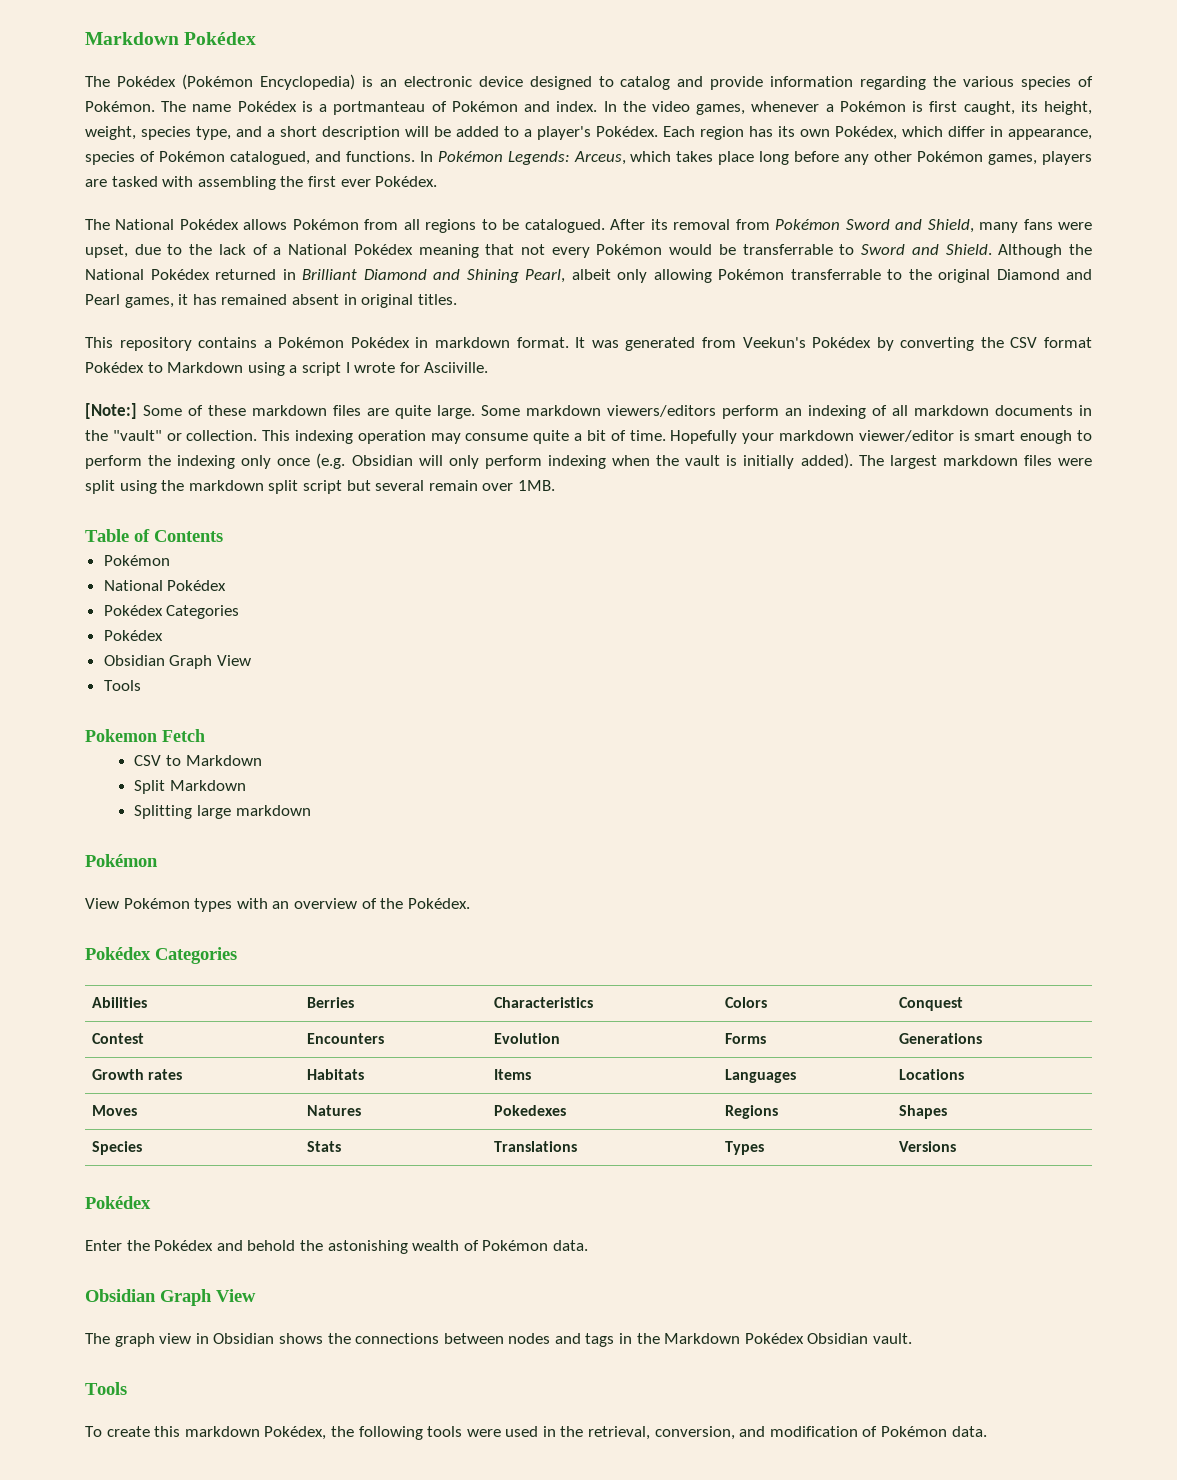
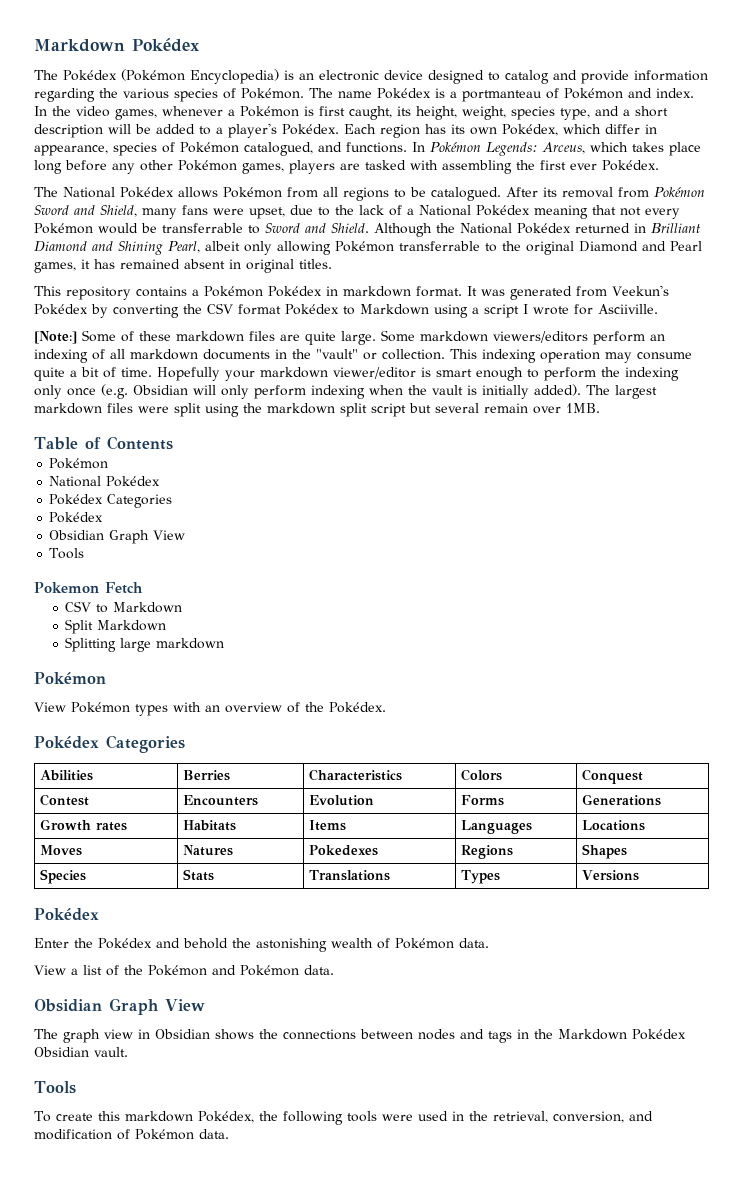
(588, 1245) none -> [34,965,334,976] // View a list of the Pokémon and Pokémon data.

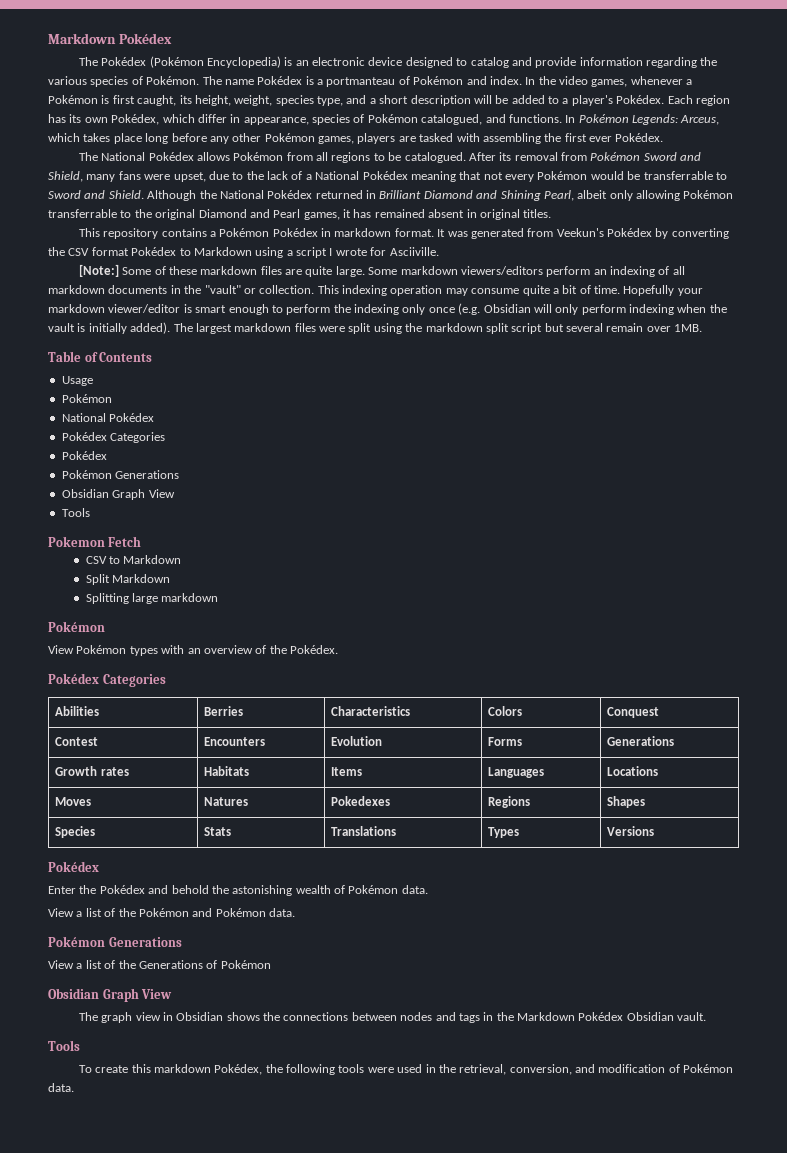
(173, 443) none -> [61,376,93,386] // Usage
(104, 517) none -> [61,470,180,479] // Pokémon Generations
(334, 970) none -> [48,936,182,947] [48,960,271,969] // Pokémon Generations // View a list of the Generations of Pokémon

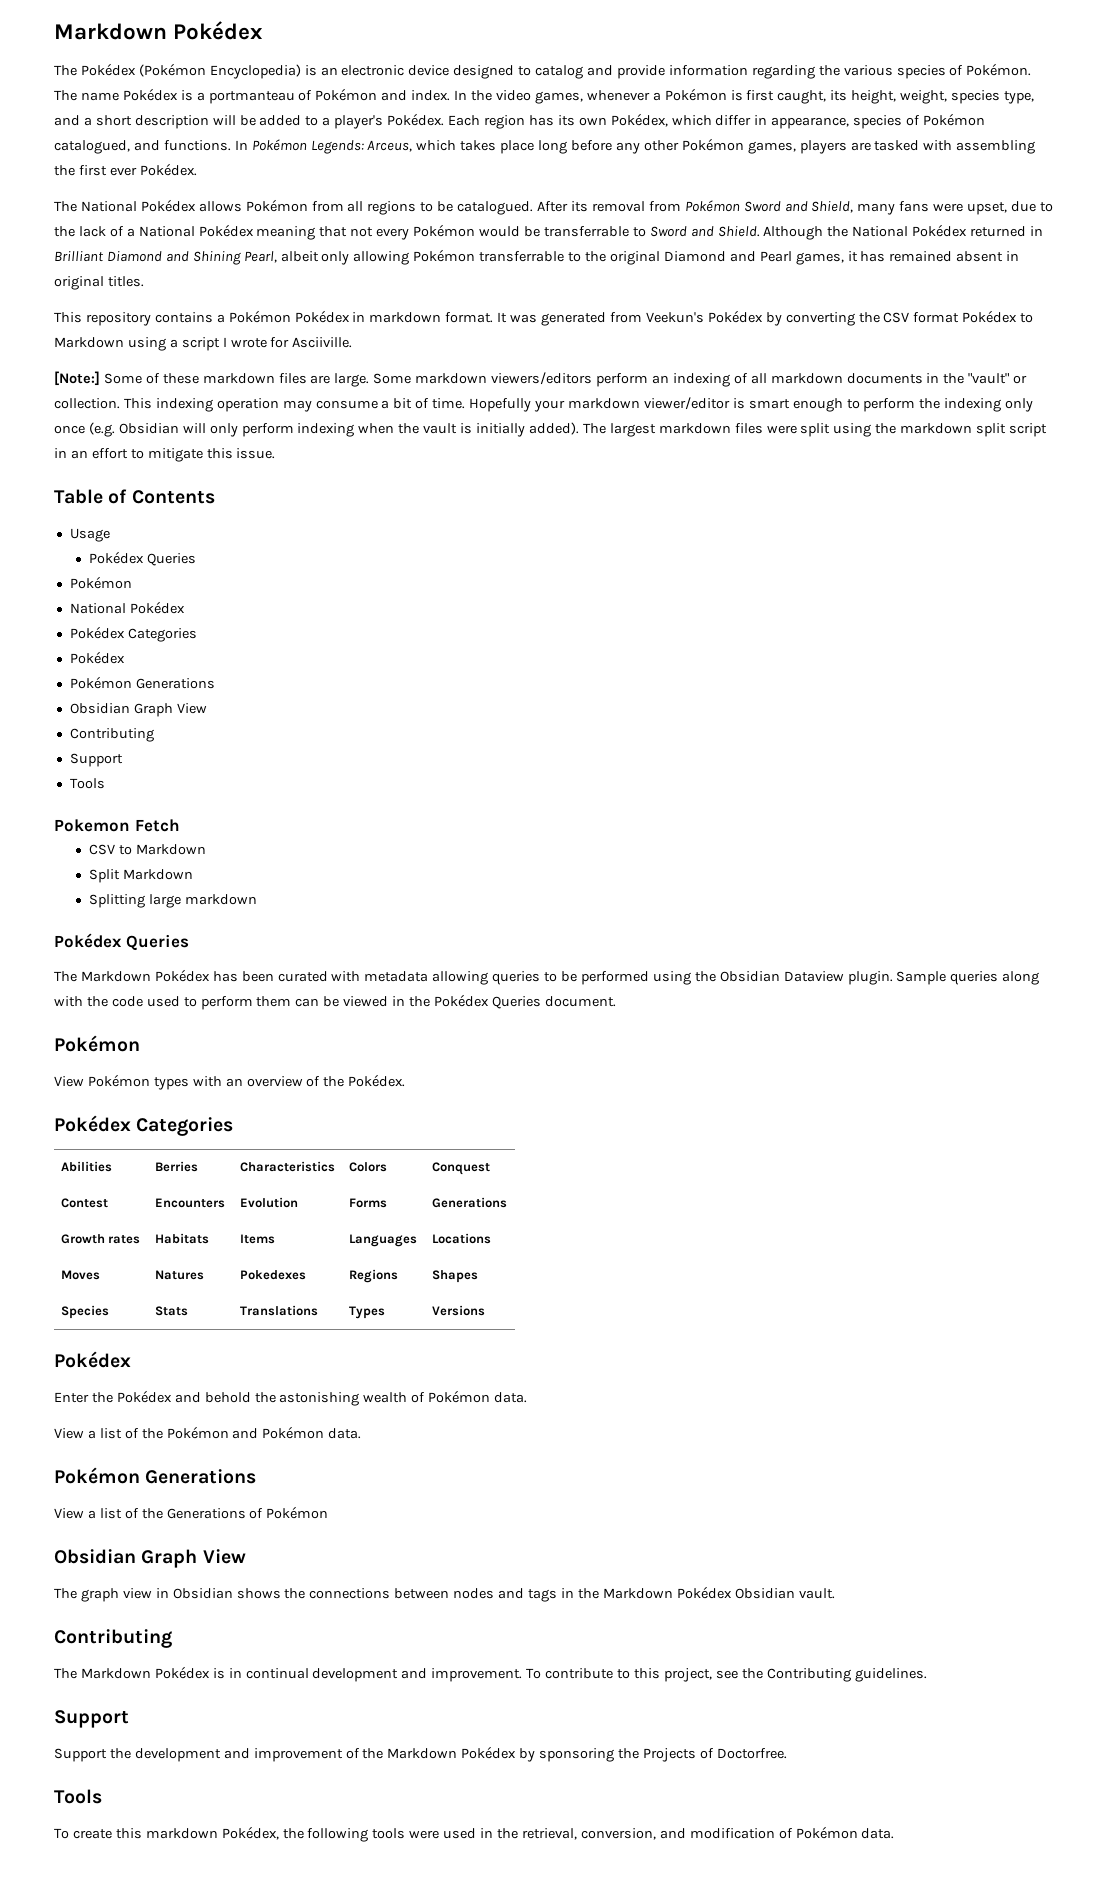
[305,266,333,277] quite -> (331, 379) none
[522,285,550,296] quite -> (378, 404) none
[544,323,703,332] but several remain over 1MB. -> [54,448,276,462] in an effort to mitigate this issue.
(93, 381) none -> [89,551,197,566] // Pokédex Queries
(175, 493) none -> [69,728,154,742] [69,753,123,767] // Contributing // Support
(219, 597) none -> [54,933,189,951] [54,969,1040,985] [54,994,616,1010] // Pokédex Queries // The Markdown Pokédex has been curated with metadata allowing queries to be performed using the Obsidian Dataview plugin. Sample queries along with the code used to perform them can be viewed in the Pokédex Queries document.
(707, 1016) none -> [54,1629,172,1648] [54,1666,927,1682] [54,1710,129,1728] [54,1746,787,1762] // Contributing // The Markdown Pokédex is in continual development and improvement. To contribute to this project, see the Contributing guidelines. // Support // Support the development and improvement of the Markdown Pokédex by sponsoring the Projects of Doctorfree.

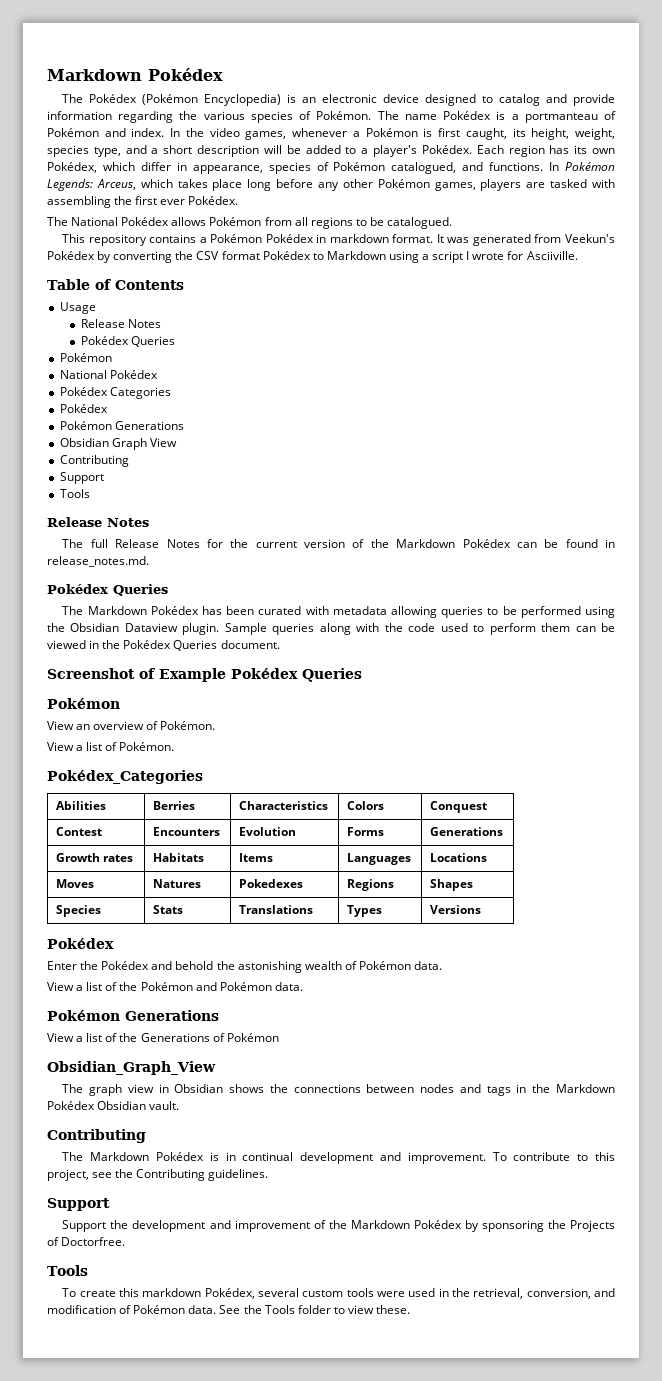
[537,200,1053,215] [54,224,1044,240] [54,249,1020,265] [54,276,144,290] After its removal from Pokémon Sword and Shield, many fans were upset, due to the lack of a National Pokédex meaning that not every Pokémon would be transferrable to Sword and Shield. Although the National Pokédex returned in Brilliant Diamond and Shining Pearl, albeit only allowing Pokémon transferrable to the original Diamond and Pearl games, it has remained absent in original titles. -> (453, 223) none
[54,371,1028,387] [54,397,1034,412] [54,422,1048,437] [54,448,276,462] // [Note:] Some of these markdown files are large. Some markdown viewers/editors perform an indexing of all markdown documents in the "vault" or collection. This indexing operation may consume a bit of time. Hopefully your markdown viewer/editor is smart enough to perform the indexing only once (e.g. Obsidian will only perform indexing when the vault is initially added). The largest markdown files were split using the markdown split script in an effort to mitigate this issue. -> (578, 255) none
(110, 535) none -> [80,319,161,328] // Release Notes
[54,819,180,832] [89,844,207,855] [89,869,194,883] [89,894,258,908] Pokemon Fetch // CSV to Markdown // Split Markdown // Splitting large markdown -> [47,517,149,527] [62,539,615,548] [47,556,149,567] Release Notes // The full Release Notes for the current version of the Markdown Pokédex can be found in release_notes.md.
[54,1035,140,1052] [54,1074,406,1090] [54,1115,234,1136] Pokémon // View Pokémon types with an overview of the Pokédex. // Pokédex Categories -> [47,668,362,682] [47,698,120,709] [47,721,216,730] [47,742,175,751] [47,770,203,784] Screenshot of Example Pokédex Queries // Pokémon // View an overview of Pokémon. // View a list of Pokémon. // Pokédex_Categories
[54,1549,246,1568] Obsidian Graph View -> [47,1061,216,1075] Obsidian_Graph_View
[282,1828,369,1842] the following -> [258,1288,344,1297] several custom
(895, 1833) none -> [219,1305,411,1314] See the Tools folder to view these.

